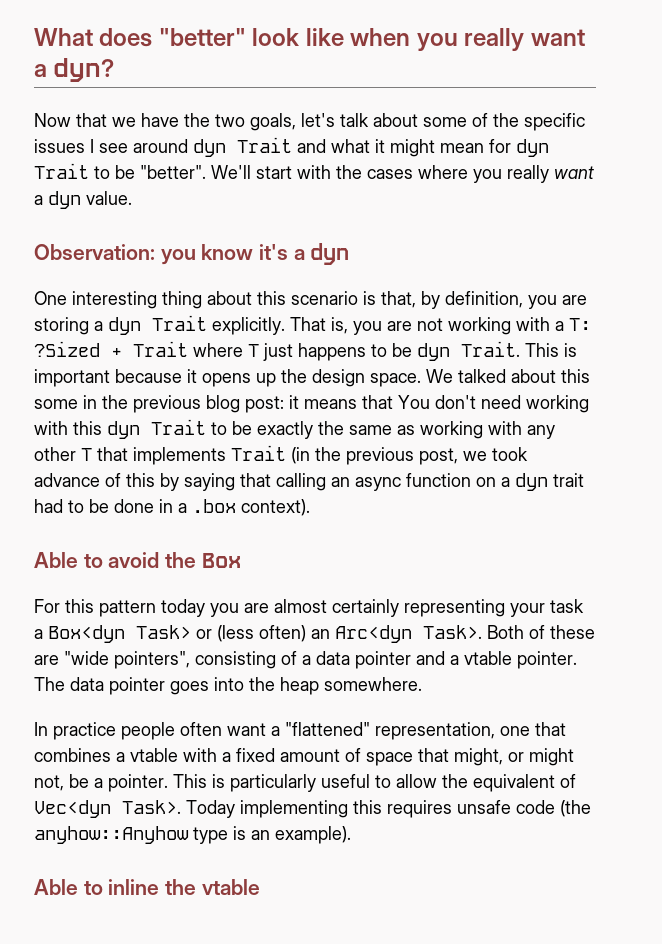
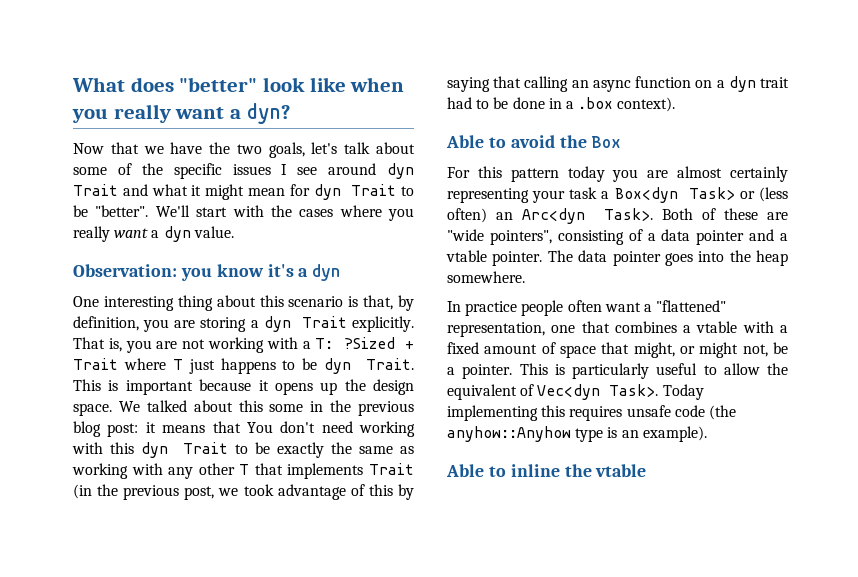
[34,473,100,487] advance -> [277,484,346,500] advantage

